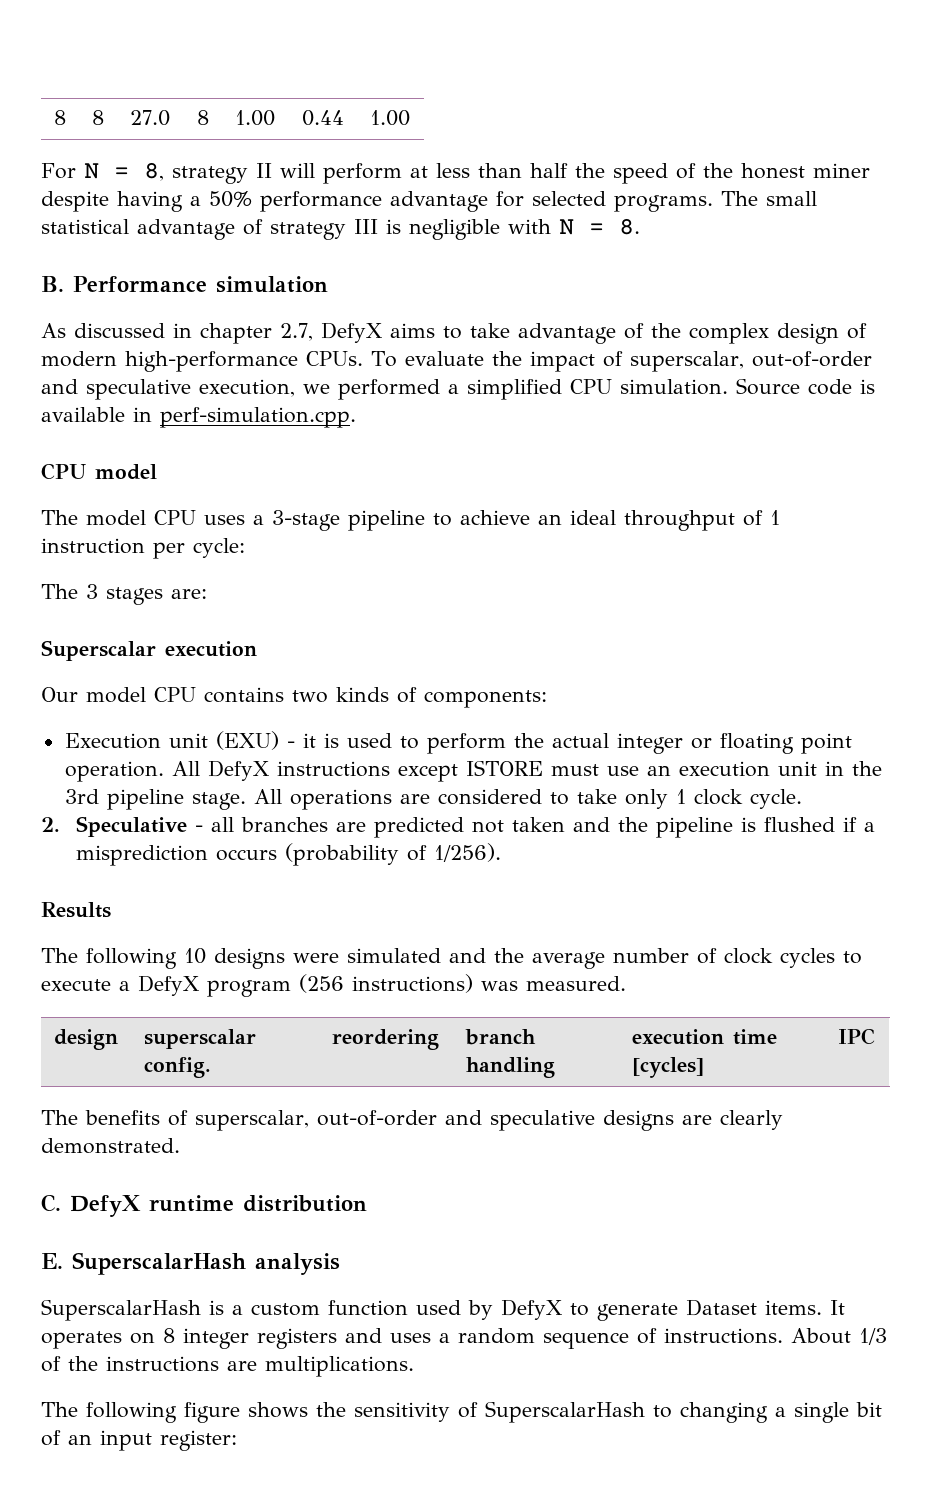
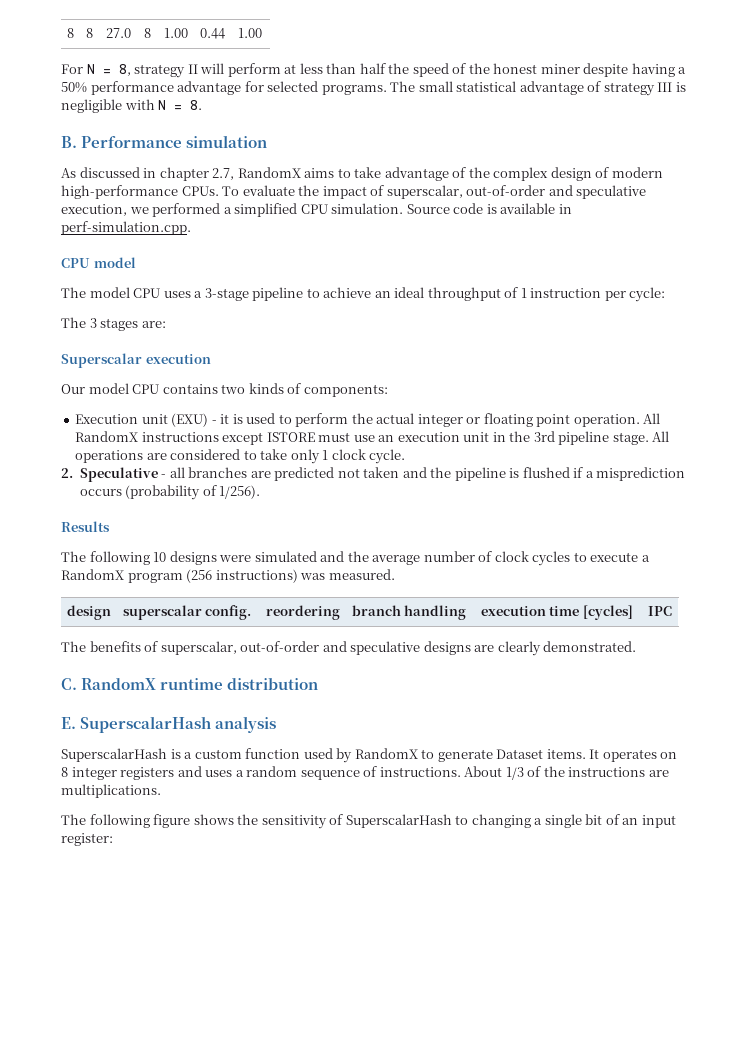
[321,322,382,343] DefyX -> [237,167,301,178] RandomX
[207,760,269,781] DefyX -> [75,431,139,442] RandomX
[138,975,199,996] DefyX -> [61,569,124,580] RandomX
[70,1195,141,1217] DefyX -> [81,678,157,690] RandomX
[501,1299,562,1320] DefyX -> [354,748,418,759] RandomX

